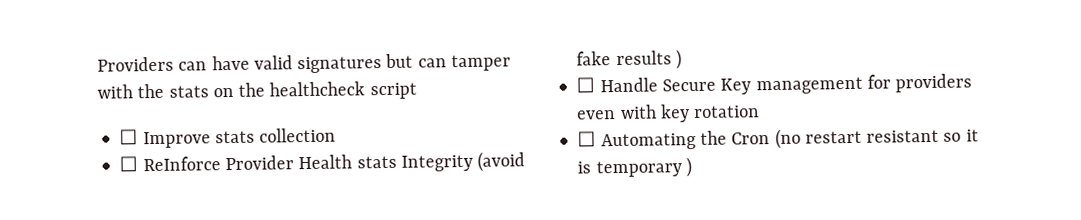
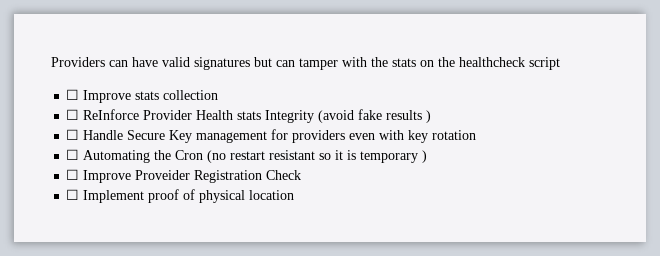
(692, 167) none -> [66,169,302,183] [66,189,295,203] // ☐ Improve Proveider Registration Check // ☐ Implement proof of physical location

